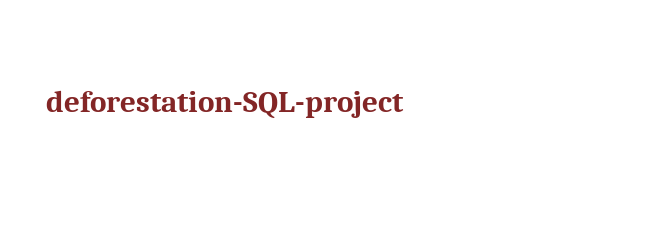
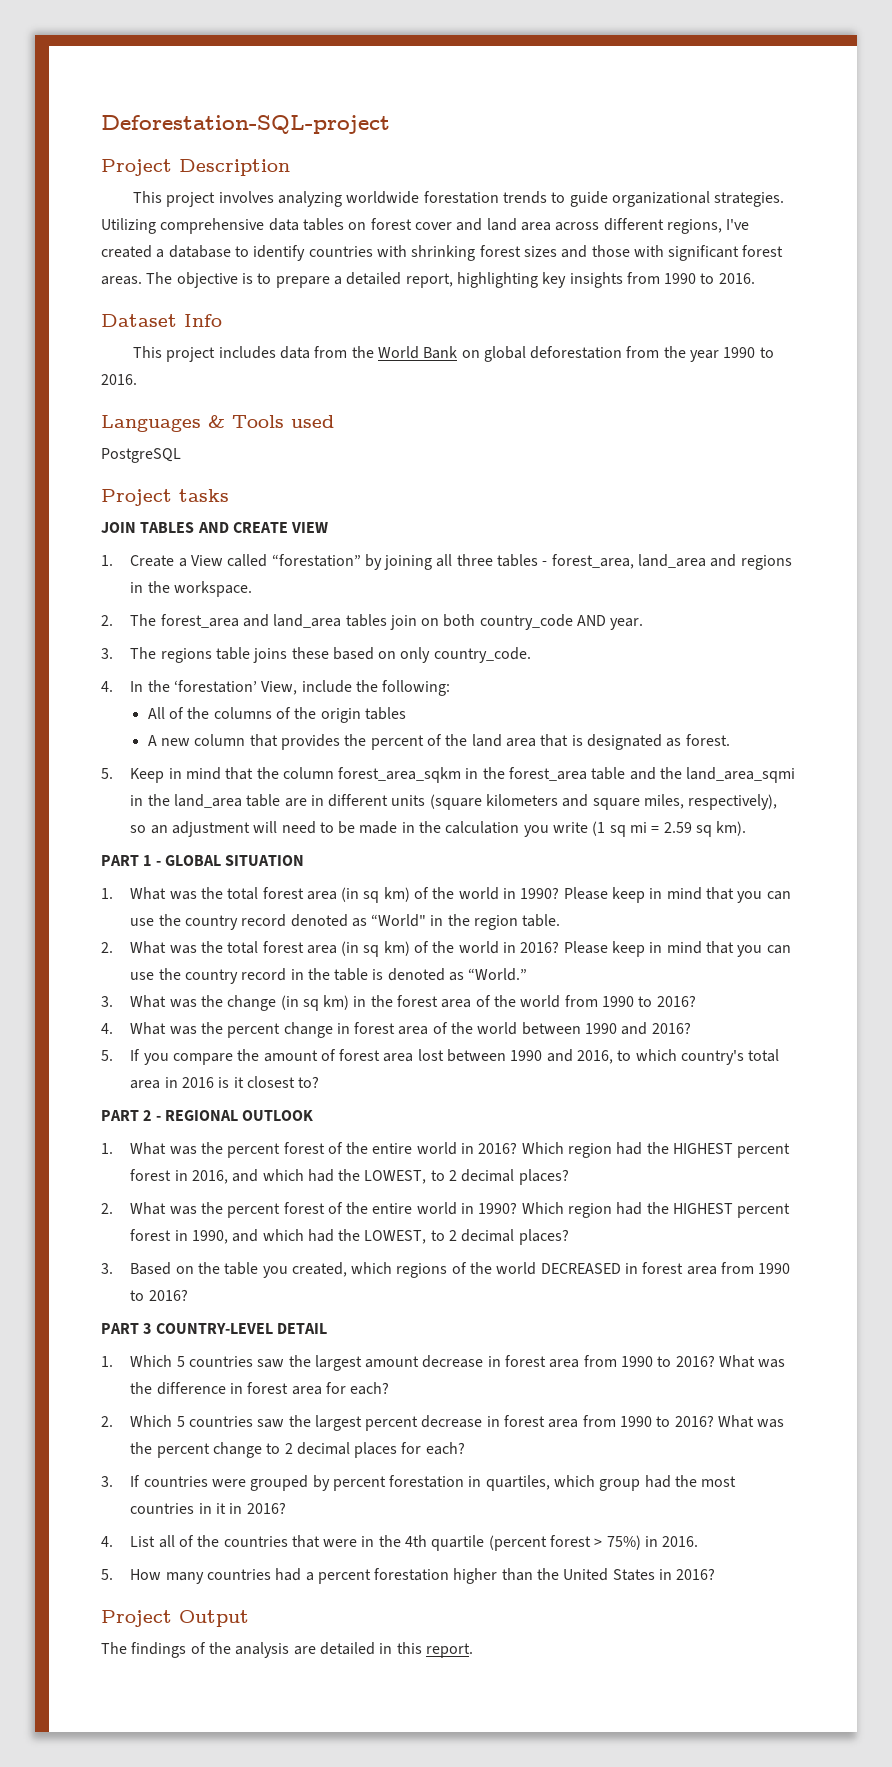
[46,90,404,119] deforestation-SQL-project -> [101,115,390,134] [101,159,290,176] [132,191,785,207] [101,218,750,234] [101,245,784,261] [101,272,755,288] [101,314,222,327] [132,346,774,362] [101,374,137,385] [101,415,334,432] [101,448,181,463] [101,489,229,506] [101,522,329,533] [101,554,792,570] [130,581,252,597] [101,614,644,630] [101,647,531,663] [101,680,451,696] [147,707,407,723] [147,734,730,750] [101,767,796,783] [130,794,778,810] [130,821,747,837] [101,855,305,866] [101,887,791,903] [130,914,561,930] [101,941,791,957] [130,968,528,984] [101,995,696,1011] [101,1022,691,1038] [101,1049,780,1065] [130,1076,320,1089] [101,1110,314,1121] [101,1142,791,1158] [130,1169,569,1185] [101,1202,791,1218] [130,1229,569,1245] [101,1262,791,1278] [130,1289,188,1301] [101,1323,327,1334] [101,1355,786,1371] [130,1382,390,1395] [101,1415,785,1431] [130,1442,465,1458] [101,1475,737,1491] [130,1502,286,1514] [101,1535,699,1551] [101,1568,716,1584] [101,1610,249,1627] [101,1642,473,1658] Deforestation-SQL-project // Project Description // This project involves analyzing worldwide forestation trends to guide organizational strategies. Utilizing comprehensive data tables on forest cover and land area across different regions, I've created a database to identify countries with shrinking forest sizes and those with significant forest areas. The objective is to prepare a detailed report, highlighting key insights from 1990 to 2016. // Dataset Info // This project includes data from the World Bank on global deforestation from the year 1990 to 2016. // Languages & Tools used // PostgreSQL // Project tasks // JOIN TABLES AND CREATE VIEW // 1. Create a View called “forestation” by joining all three tables - forest_area, land_area and regions in the workspace. // 2. The forest_area and land_area tables join on both country_code AND year. // 3. The regions table joins these based on only country_code. // 4. In the ‘forestation’ View, include the following: // All of the columns of the origin tables // A new column that provides the percent of the land area that is designated as forest. // 5. Keep in mind that the column forest_area_sqkm in the forest_area table and the land_area_sqmi in the land_area table are in different units (square kilometers and square miles, respectively), so an adjustment will need to be made in the calculation you write (1 sq mi = 2.59 sq km). // PART 1 - GLOBAL SITUATION // 1. What was the total forest area (in sq km) of the world in 1990? Please keep in mind that you can use the country record denoted as “World" in the region table. // 2. What was the total forest area (in sq km) of the world in 2016? Please keep in mind that you can use the country record in the table is denoted as “World.” // 3. What was the change (in sq km) in the forest area of the world from 1990 to 2016? // 4. What was the percent change in forest area of the world between 1990 and 2016? // 5. If you compare the amount of forest area lost between 1990 and 2016, to which country's total area in 2016 is it closest to? // PART 2 - REGIONAL OUTLOOK // 1. What was the percent forest of the entire world in 2016? Which region had the HIGHEST percent forest in 2016, and which had the LOWEST, to 2 decimal places? // 2. What was the percent forest of the entire world in 1990? Which region had the HIGHEST percent forest in 1990, and which had the LOWEST, to 2 decimal places? // 3. Based on the table you created, which regions of the world DECREASED in forest area from 1990 to 2016? // PART 3 COUNTRY-LEVEL DETAIL // 1. Which 5 countries saw the largest amount decrease in forest area from 1990 to 2016? What was the difference in forest area for each? // 2. Which 5 countries saw the largest percent decrease in forest area from 1990 to 2016? What was the percent change to 2 decimal places for each? // 3. If countries were grouped by percent forestation in quartiles, which group had the most countries in it in 2016? // 4. List all of the countries that were in the 4th quartile (percent forest > 75%) in 2016. // 5. How many countries had a percent forestation higher than the United States in 2016? // Project Output // The findings of the analysis are detailed in this report.

